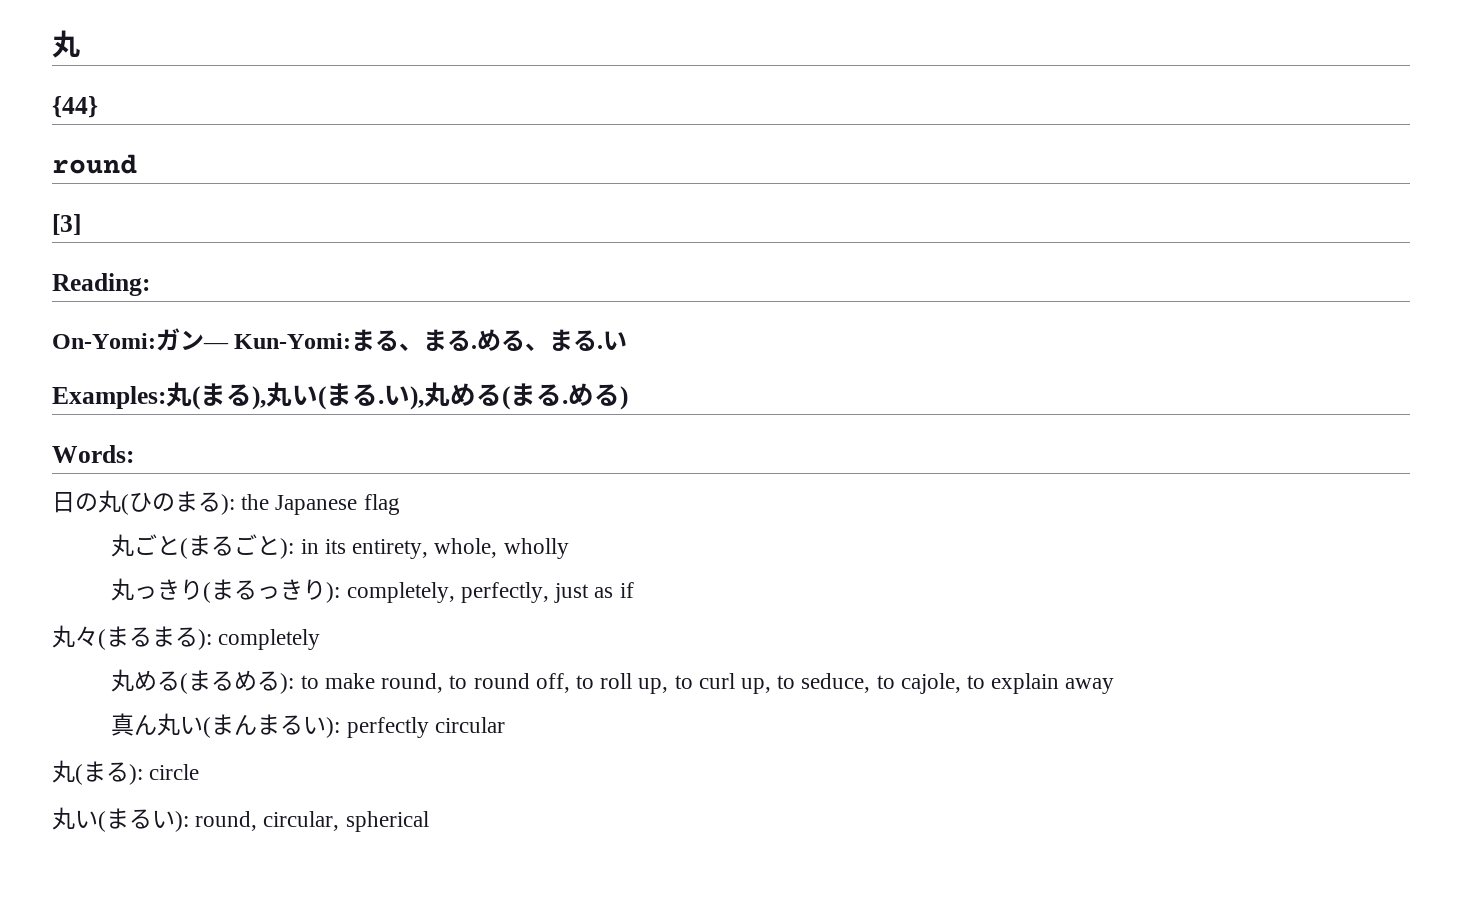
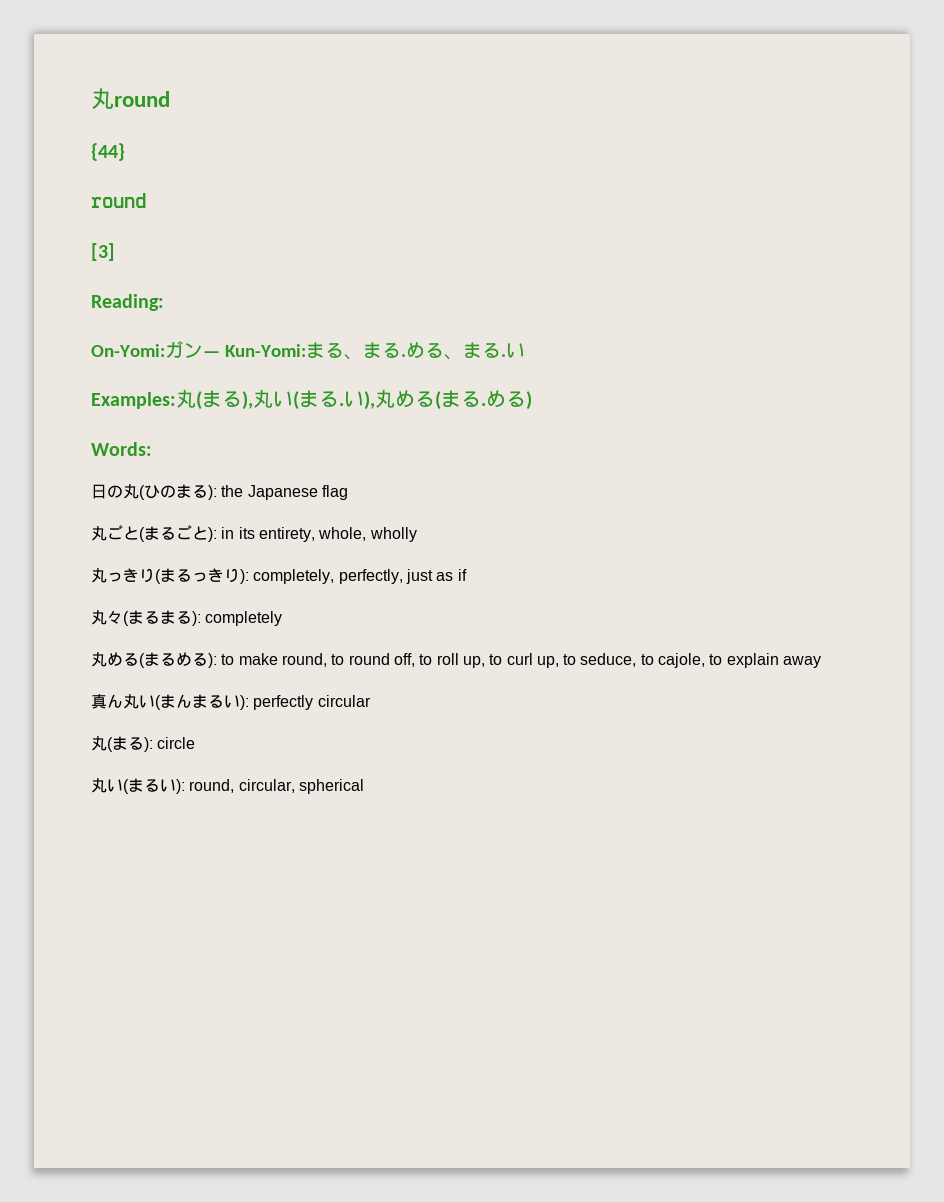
[52,30,80,58] 丸 -> [91,88,170,110] 丸round

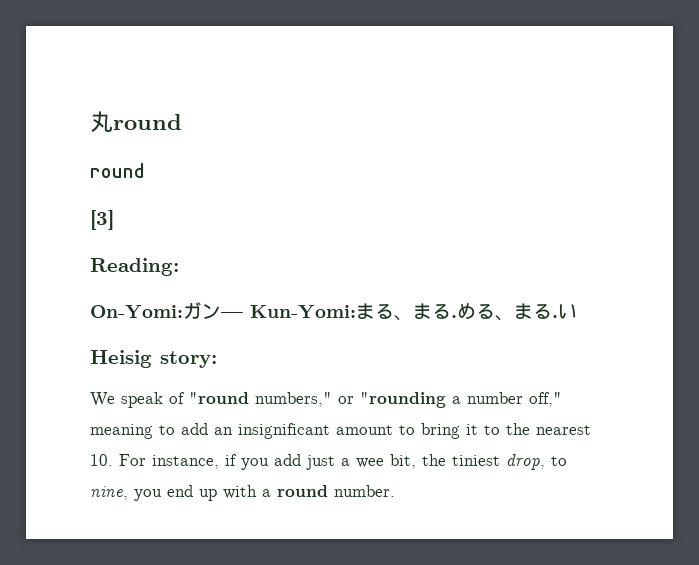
[91,143,125,161] // {44} -> (182, 122) none
[91,389,532,410] [91,442,152,456] [91,484,348,500] [91,525,417,542] [91,568,467,584] [91,610,283,626] [91,652,822,668] [91,694,371,710] [91,736,196,752] [91,778,364,794] Examples:丸(まる),丸い(まる.い),丸める(まる.める) // Words: // 日の丸(ひのまる): the Japanese flag // 丸ごと(まるごと): in its entirety, whole, wholly // 丸っきり(まるっきり): completely, perfectly, just as if // 丸々(まるまる): completely // 丸める(まるめる): to make round, to round off, to roll up, to curl up, to seduce, to cajole, to explain away // 真ん丸い(まんまるい): perfectly circular // 丸(まる): circle // 丸い(まるい): round, circular, spherical -> [90,350,217,368] [90,392,562,408] [90,423,591,439] [90,454,567,470] [90,485,395,501] Heisig story: // We speak of "round numbers," or "rounding a number off," meaning to add an insignificant amount to bring it to the nearest 10. For instance, if you add just a wee bit, the tiniest drop, to nine, you end up with a round number.

